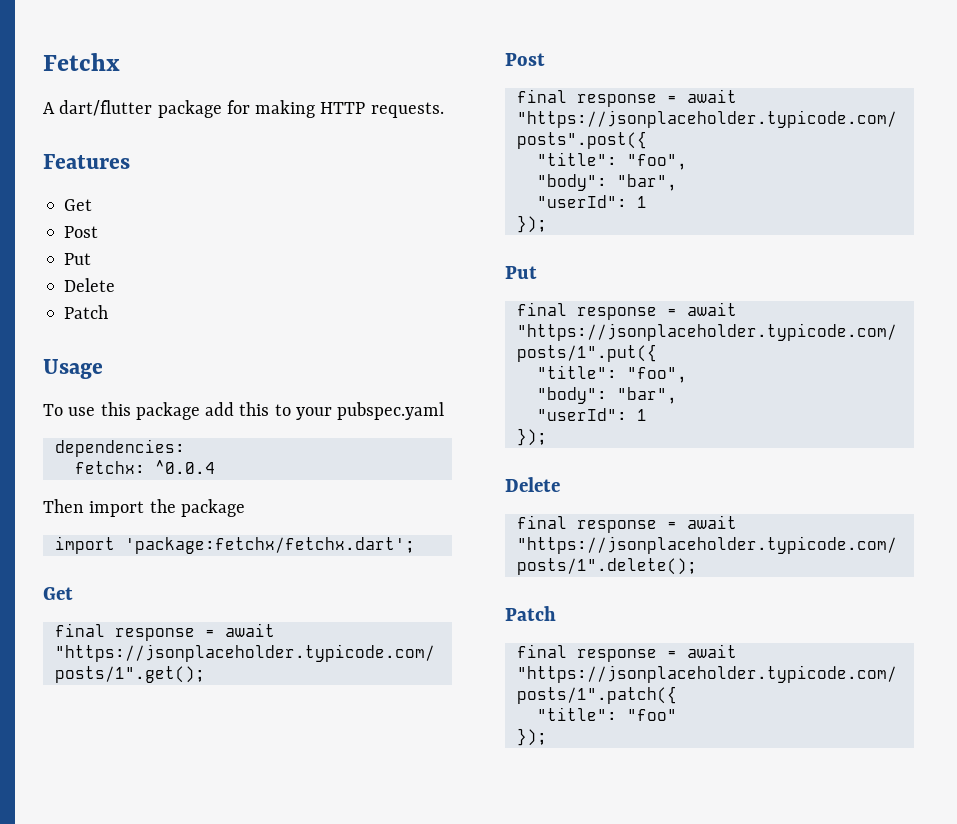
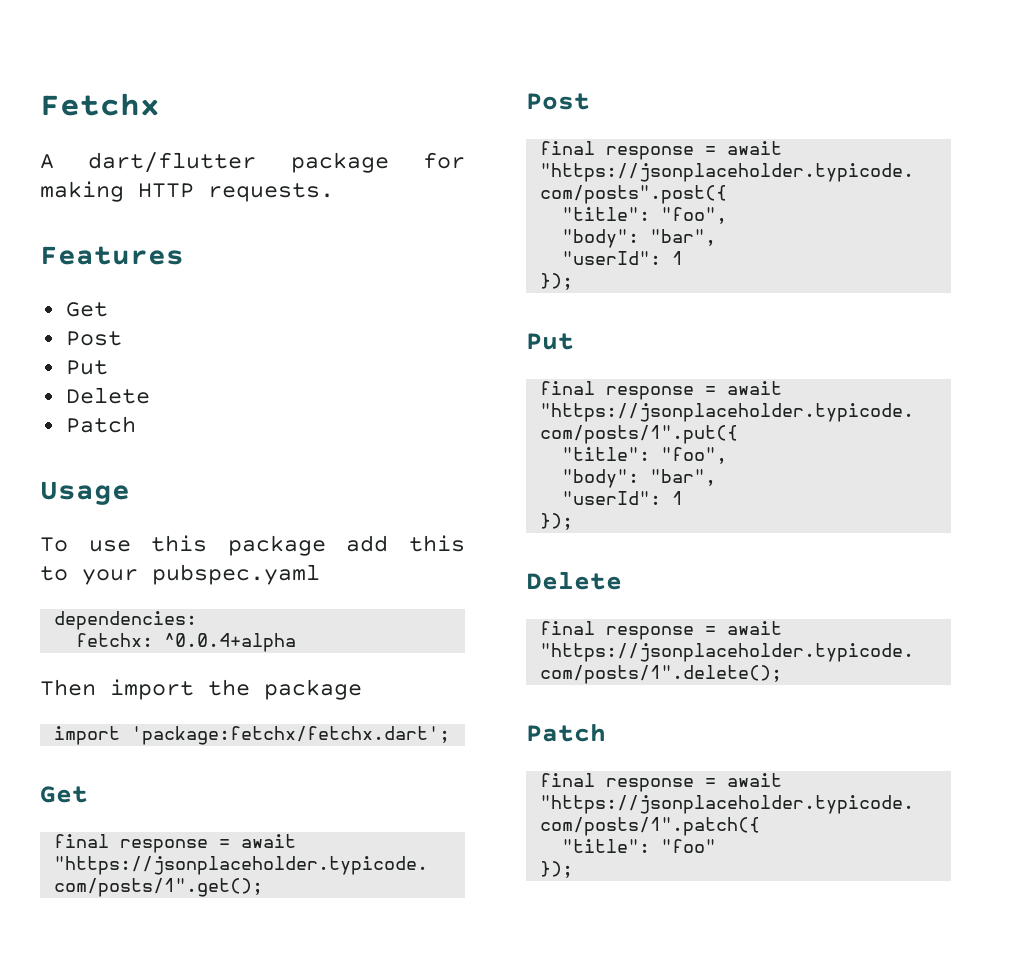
[154,460,215,474] ^0.0.4 -> [164,633,297,652] ^0.0.4+alpha

